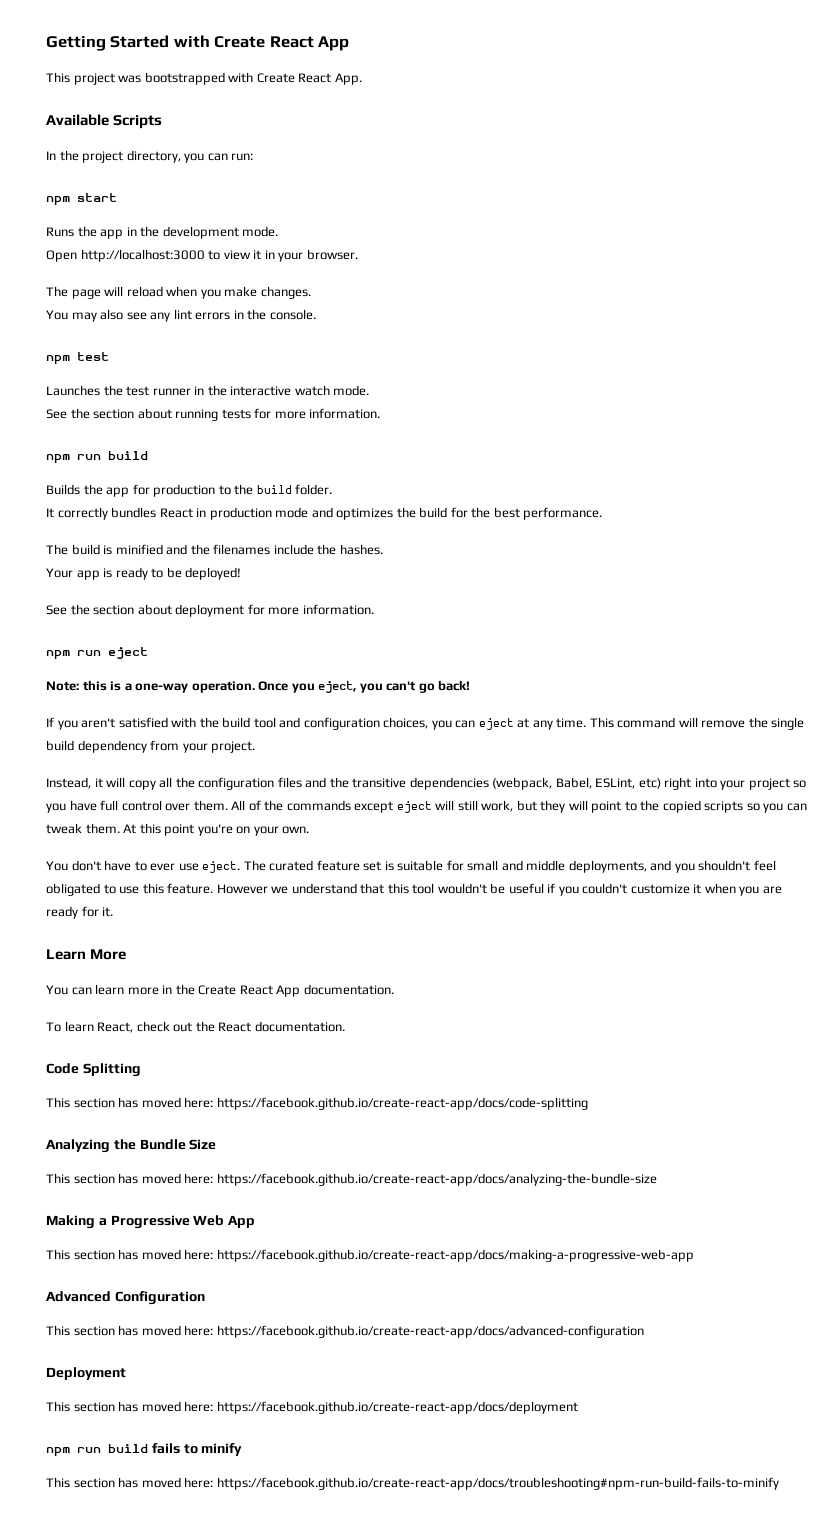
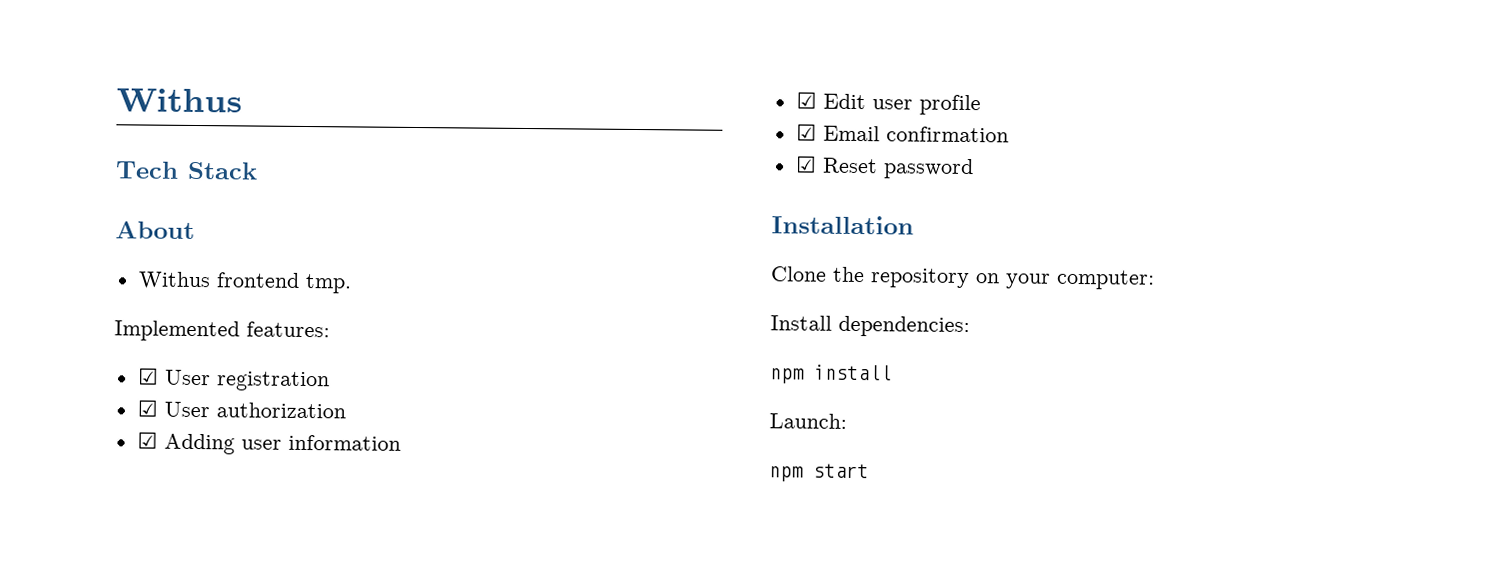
[46,35,350,51] [46,72,362,85] [46,114,163,129] [46,150,254,163] [46,193,117,205] [46,226,279,239] [46,249,358,262] [46,286,311,299] [46,309,316,322] [46,352,109,364] [46,385,370,396] [46,408,381,421] [46,451,148,463] [46,484,333,497] [46,507,603,520] [46,544,383,555] [46,567,242,580] [46,604,374,617] [46,647,148,659] [46,680,471,693] [46,717,805,730] [46,740,256,753] [46,777,807,790] [46,800,807,813] [46,823,310,836] [46,860,776,873] [46,883,782,896] [46,906,114,919] [46,949,127,960] [46,984,394,997] [46,1021,345,1033] [46,1063,141,1077] [46,1097,588,1110] [46,1139,217,1153] [46,1173,657,1186] [46,1215,256,1229] [46,1249,694,1262] [46,1291,205,1305] [46,1325,644,1338] [46,1367,126,1380] [46,1401,578,1414] [46,1443,243,1456] [46,1477,779,1490] Getting Started with Create React App // This project was bootstrapped with Create React App. // Available Scripts // In the project directory, you can run: // npm start // Runs the app in the development mode. // Open http://localhost:3000 to view it in your browser. // The page will reload when you make changes. // You may also see any lint errors in the console. // npm test // Launches the test runner in the interactive watch mode. // See the section about running tests for more information. // npm run build // Builds the app for production to the build folder. // It correctly bundles React in production mode and optimizes the build for the best performance. // The build is minified and the filenames include the hashes. // Your app is ready to be deployed! // See the section about deployment for more information. // npm run eject // Note: this is a one-way operation. Once you eject, you can't go back! // If you aren't satisfied with the build tool and configuration choices, you can eject at any time. This command will remove the single build dependency from your project. // Instead, it will copy all the configuration files and the transitive dependencies (webpack, Babel, ESLint, etc) right into your project so you have full control over them. All of the commands except eject will still work, but they will point to the copied scripts so you can tweak them. At this point you're on your own. // You don't have to ever use eject. The curated feature set is suitable for small and middle deployments, and you shouldn't feel obligated to use this feature. However we understand that this tool wouldn't be useful if you couldn't customize it when you are ready for it. // Learn More // You can learn more in the Create React App documentation. // To learn React, check out the React documentation. // Code Splitting // This section has moved here: https://facebook.github.io/create-react-app/docs/code-splitting // Analyzing the Bundle Size // This section has moved here: https://facebook.github.io/create-react-app/docs/analyzing-the-bundle-size // Making a Progressive Web App // This section has moved here: https://facebook.github.io/create-react-app/docs/making-a-progressive-web-app // Advanced Configuration // This section has moved here: https://facebook.github.io/create-react-app/docs/advanced-configuration // Deployment // This section has moved here: https://facebook.github.io/create-react-app/docs/deployment // npm run build fails to minify // This section has moved here: https://facebook.github.io/create-react-app/docs/troubleshooting#npm-run-build-fails-to-minify -> [116,88,242,114] [115,161,258,180] [115,221,195,239] [137,271,352,294] [114,320,330,342] [137,367,330,392] [136,399,346,419] [136,431,401,455] [795,91,981,116] [795,123,1009,143] [795,155,974,180] [771,215,914,235] [771,266,1155,290] [770,315,970,338] [770,364,892,384] [769,413,847,429] [769,463,869,482] Withus // Tech Stack // About // Withus frontend tmp. // Implemented features: // ☑ User registration // ☑ User authorization // ☑ Adding user information // ☑ Edit user profile // ☑ Email confirmation // ☑ Reset password // Installation // Clone the repository on your computer: // Install dependencies: // npm install // Launch: // npm start

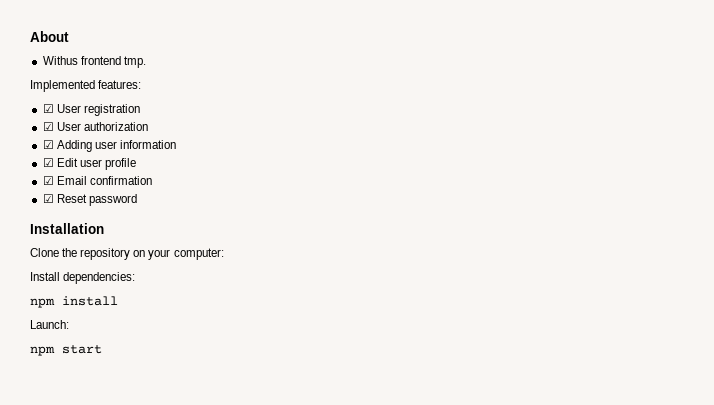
[116,88,242,114] [115,161,258,180] Withus // Tech Stack // -> (30, 36) none

